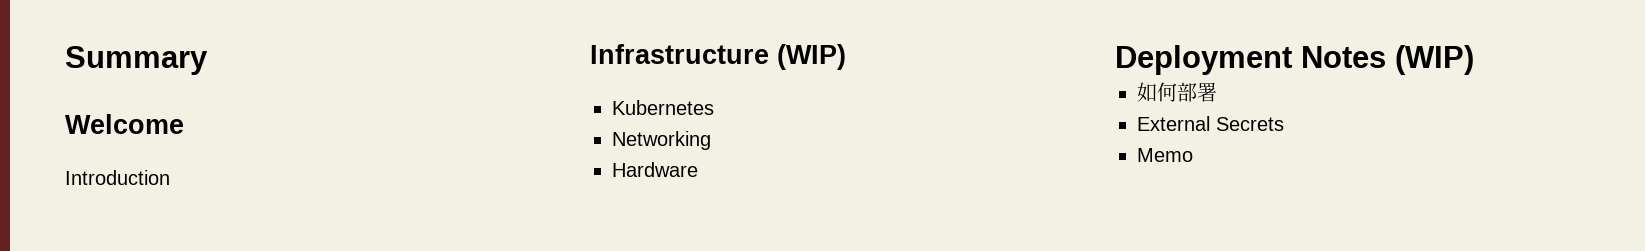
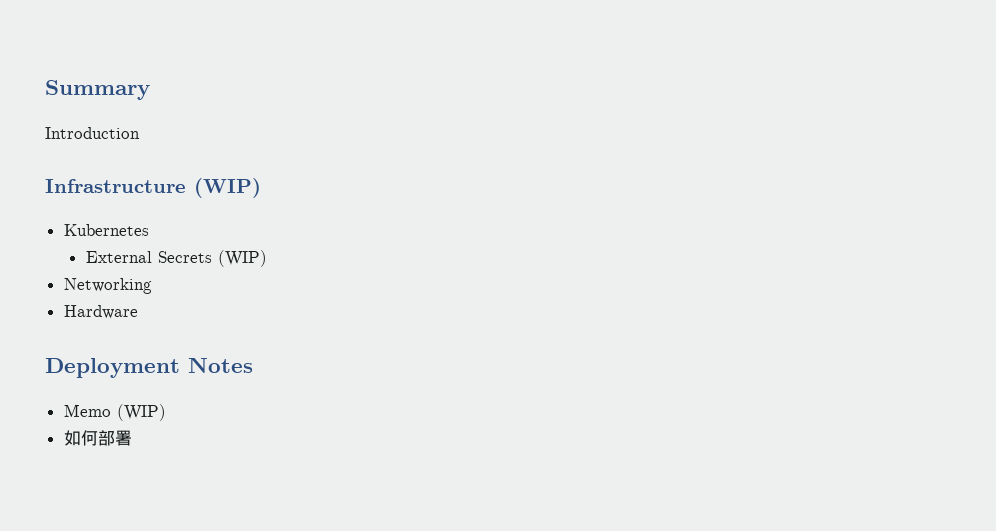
[65,114,184,134] // Welcome -> (150, 90) none
(714, 107) none -> [85,250,267,267] // External Secrets (WIP)
(1386, 57) none -> [63,404,111,417] // Memo
[1137,116,1284,131] [1137,148,1193,162] // External Secrets // Memo -> (132, 438) none

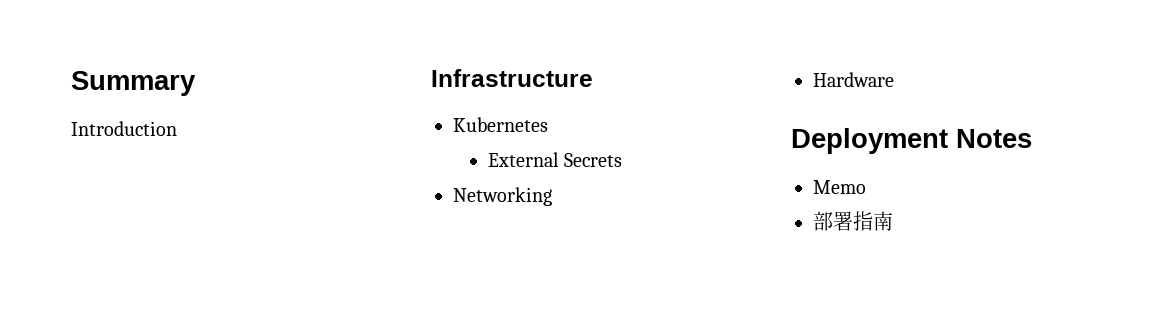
[194,178,261,198] (WIP) -> (593, 78) none
[217,250,267,267] (WIP) -> (622, 160) none
[116,404,166,421] [63,430,132,446] (WIP) // 如何部署 -> [813,211,893,231] // 部署指南

